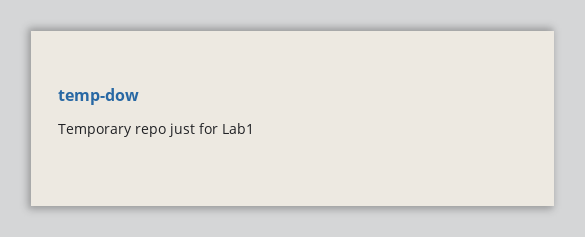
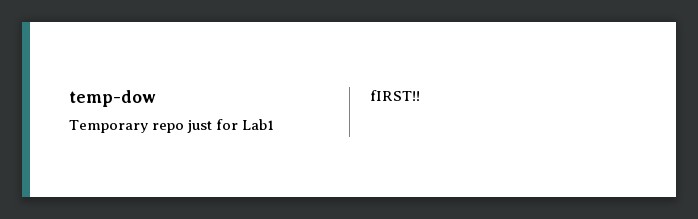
(254, 128) none -> [370,90,420,101] fIRST!!

